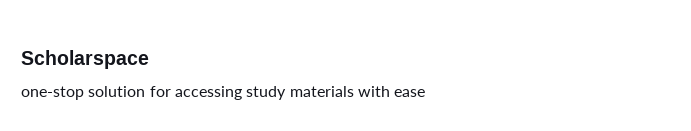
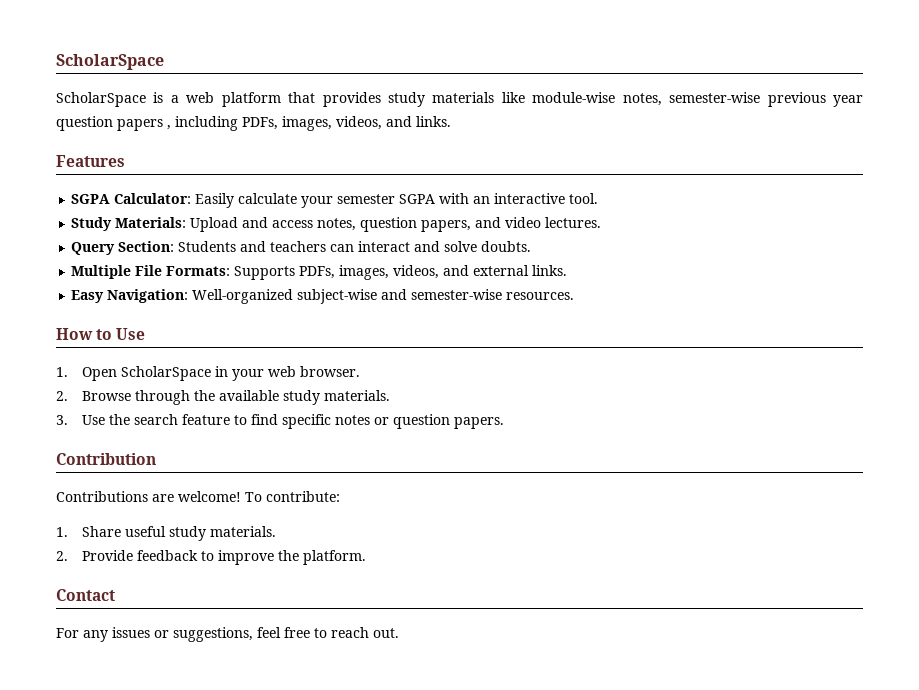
[21,50,149,69] [21,86,426,100] Scholarspace // one-stop solution for accessing study materials with ease -> [56,54,164,70] [56,92,864,107] [56,116,451,131] [56,155,125,167] [71,193,599,208] [71,217,602,232] [71,241,532,255] [71,265,568,280] [71,289,575,304] [56,328,146,340] [56,366,360,381] [56,390,390,405] [56,414,504,429] [56,453,156,465] [56,491,340,502] [56,526,276,541] [56,550,366,565] [56,589,115,601] [56,627,399,642] ScholarSpace // ScholarSpace is a web platform that provides study materials like module-wise notes, semester-wise previous year question papers , including PDFs, images, videos, and links. // Features // SGPA Calculator: Easily calculate your semester SGPA with an interactive tool. // Study Materials: Upload and access notes, question papers, and video lectures. // Query Section: Students and teachers can interact and solve doubts. // Multiple File Formats: Supports PDFs, images, videos, and external links. // Easy Navigation: Well-organized subject-wise and semester-wise resources. // How to Use // 1. Open ScholarSpace in your web browser. // 2. Browse through the available study materials. // 3. Use the search feature to find specific notes or question papers. // Contribution // Contributions are welcome! To contribute: // 1. Share useful study materials. // 2. Provide feedback to improve the platform. // Contact // For any issues or suggestions, feel free to reach out.

